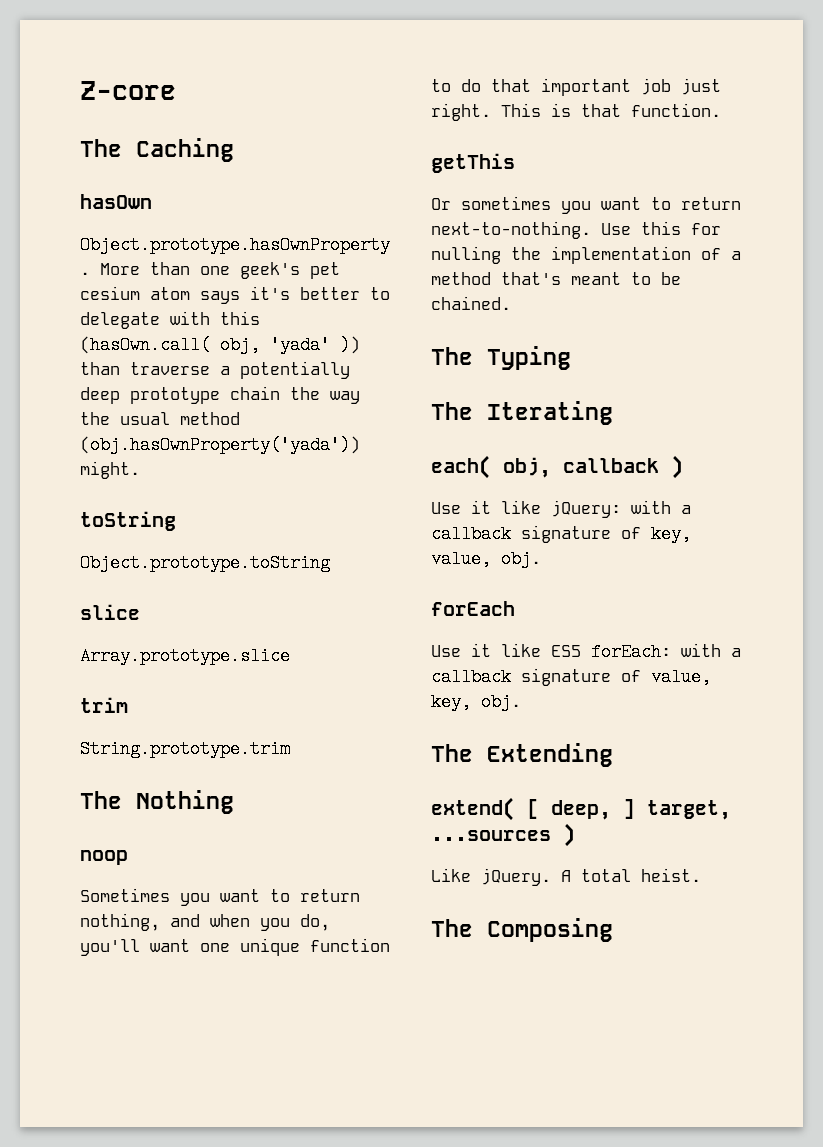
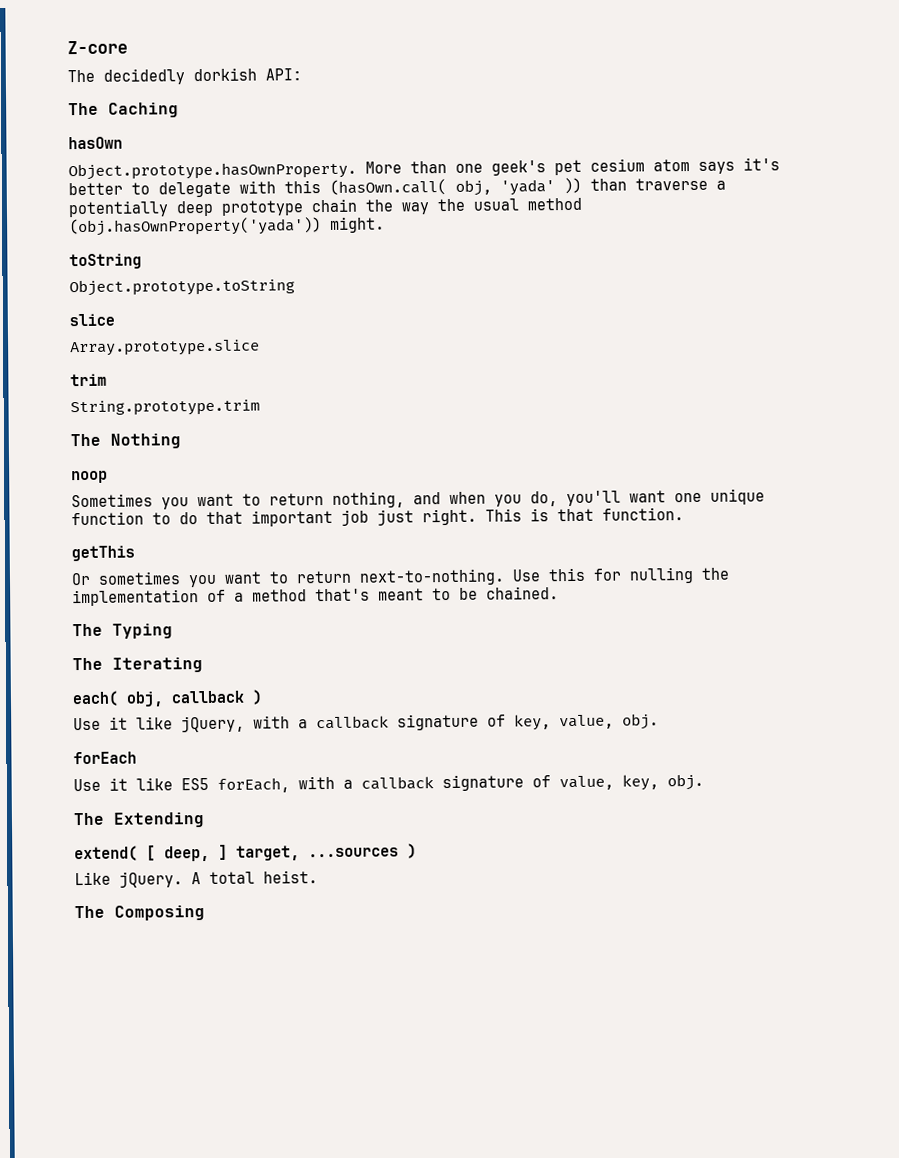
(176, 90) none -> [67,67,302,85] // The decidedly dorkish API:
[551,500,621,518] jQuery: -> [181,715,245,733] jQuery,
[591,643,671,661] forEach: -> [217,777,290,793] forEach,

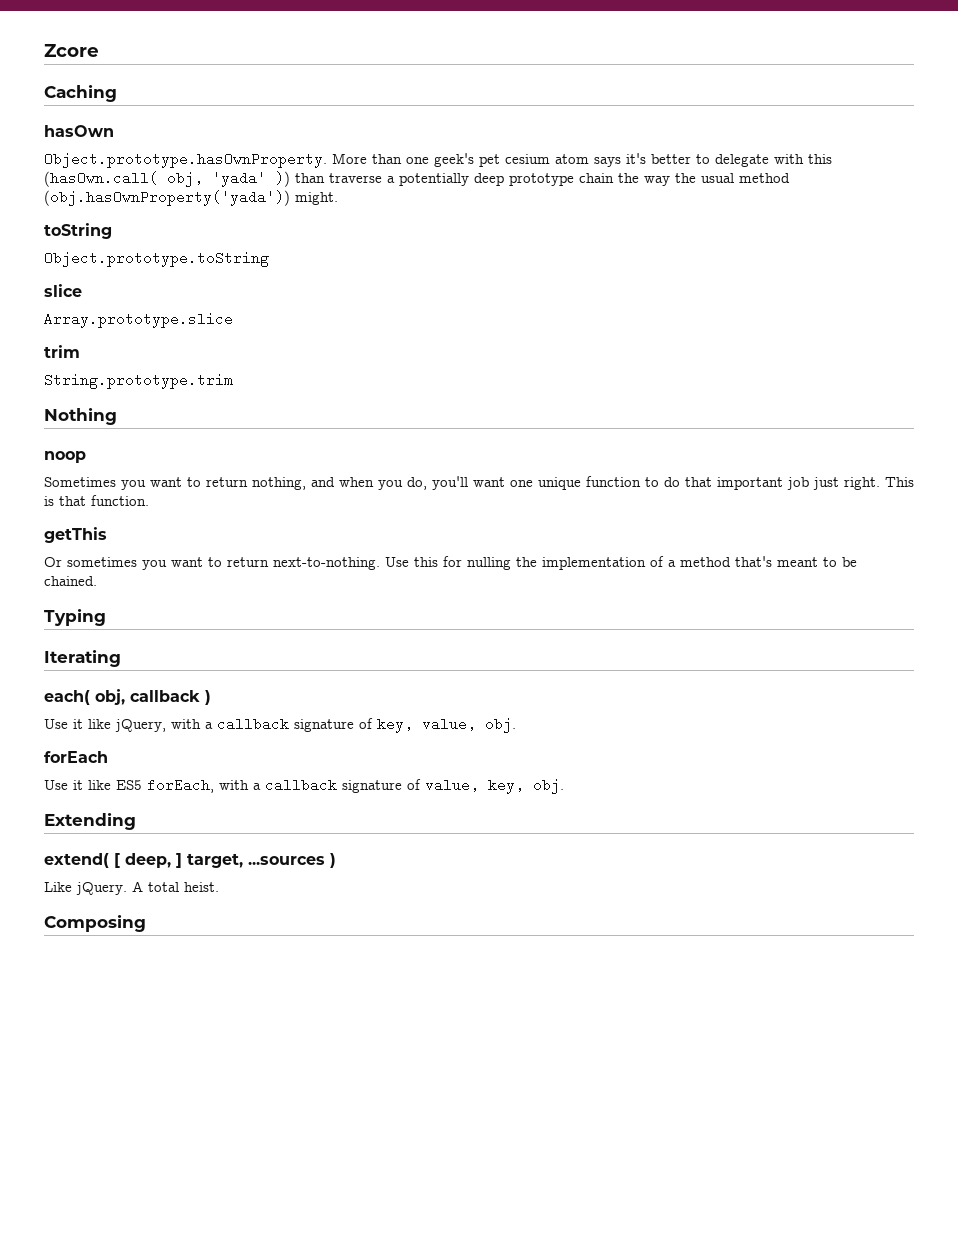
[67,40,128,55] [67,67,302,85] [68,102,99,116] Z-core // The decidedly dorkish API: // The -> [44,44,99,57] Zcore //
[70,433,101,447] The -> (233, 381) none
[72,623,103,637] The -> (97, 581) none
[72,657,103,671] The -> (106, 617) none
[73,812,105,826] The -> (564, 786) none
[74,905,105,919] The -> (219, 887) none

